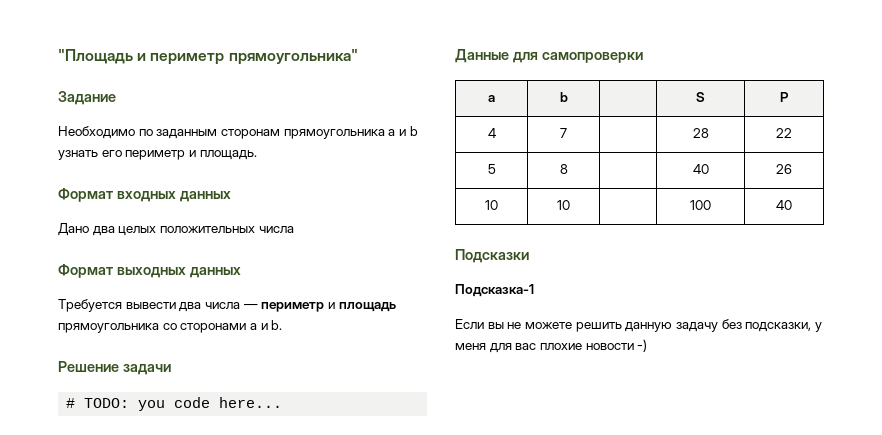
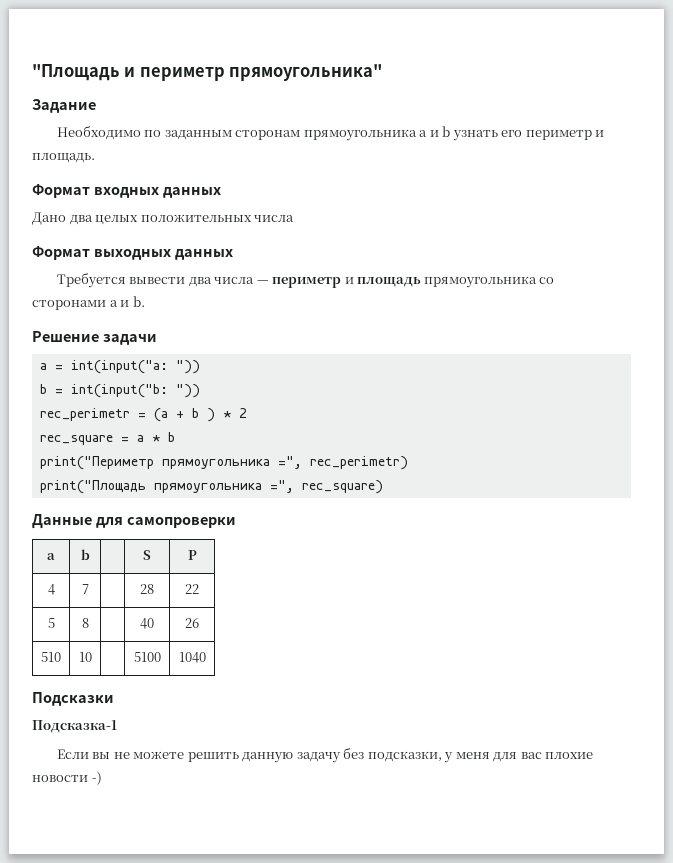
[66,397,283,411] # TODO: you code here... -> [39,360,200,374] [39,384,200,398] [39,408,247,422] [39,432,175,445] [39,456,408,470] [39,480,383,494] a = int(input("a: ")) // b = int(input("b: ")) // rec_perimetr = (a + b ) * 2 // rec_square = a * b // print("Периметр прямоугольника =", rec_perimetr) // print("Площадь прямоугольника =", rec_square)
[485,200,498,210] 10 -> [41,652,61,662] 510
[690,200,711,210] [776,200,792,210] 100 | 40 -> [133,652,161,662] [178,652,206,663] 5100 | 1040

